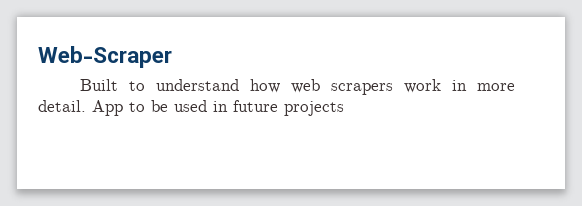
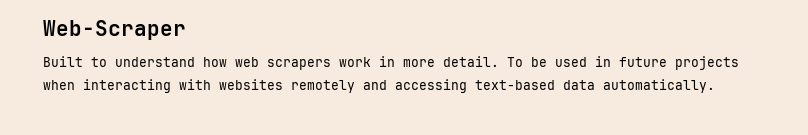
[92,100,145,116] App to -> [507,57,523,67] To
(344, 108) none -> [43,79,715,93] when interacting with websites remotely and accessing text-based data automatically.

